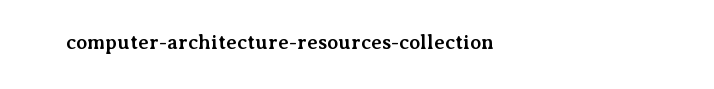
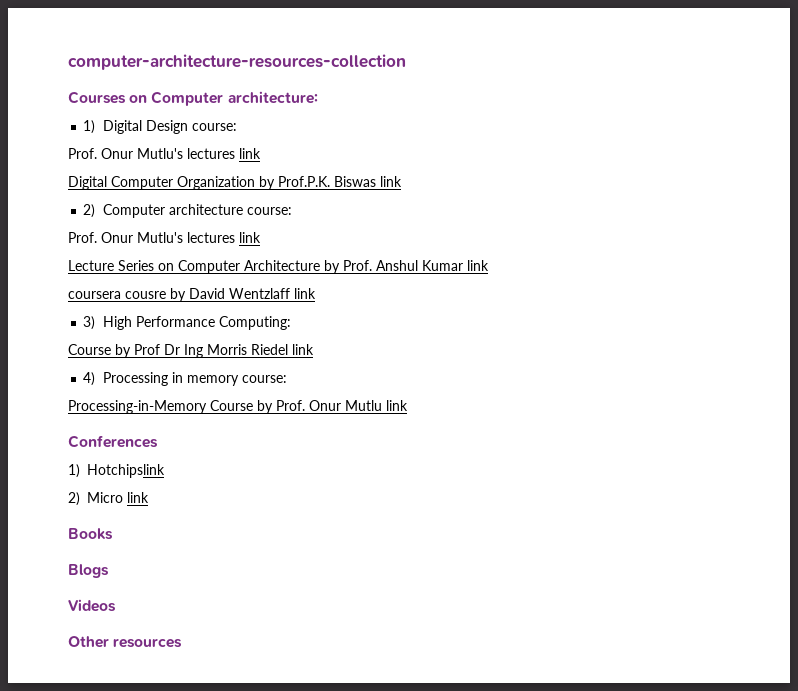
(494, 44) none -> [68,91,318,106] [83,120,237,134] [68,148,261,159] [68,176,402,190] [83,204,292,218] [68,232,261,243] [68,260,489,274] [68,288,316,302] [83,316,291,330] [68,344,314,358] [83,372,287,386] [68,400,408,414] [68,435,158,448] [68,464,166,478] [68,492,150,506] [68,528,113,540] [68,564,109,578] [68,599,116,612] [68,636,183,648] // Courses on Computer architecture: // 1) Digital Design course: // Prof. Onur Mutlu's lectures link // Digital Computer Organization by Prof.P.K. Biswas link // 2) Computer architecture course: // Prof. Onur Mutlu's lectures link // Lecture Series on Computer Architecture by Prof. Anshul Kumar link // coursera cousre by David Wentzlaff link // 3) High Performance Computing: // Course by Prof Dr Ing Morris Riedel link // 4) Processing in memory course: // Processing-in-Memory Course by Prof. Onur Mutlu link // Conferences // 1) Hotchipslink // 2) Micro link // Books // Blogs // Videos // Other resources

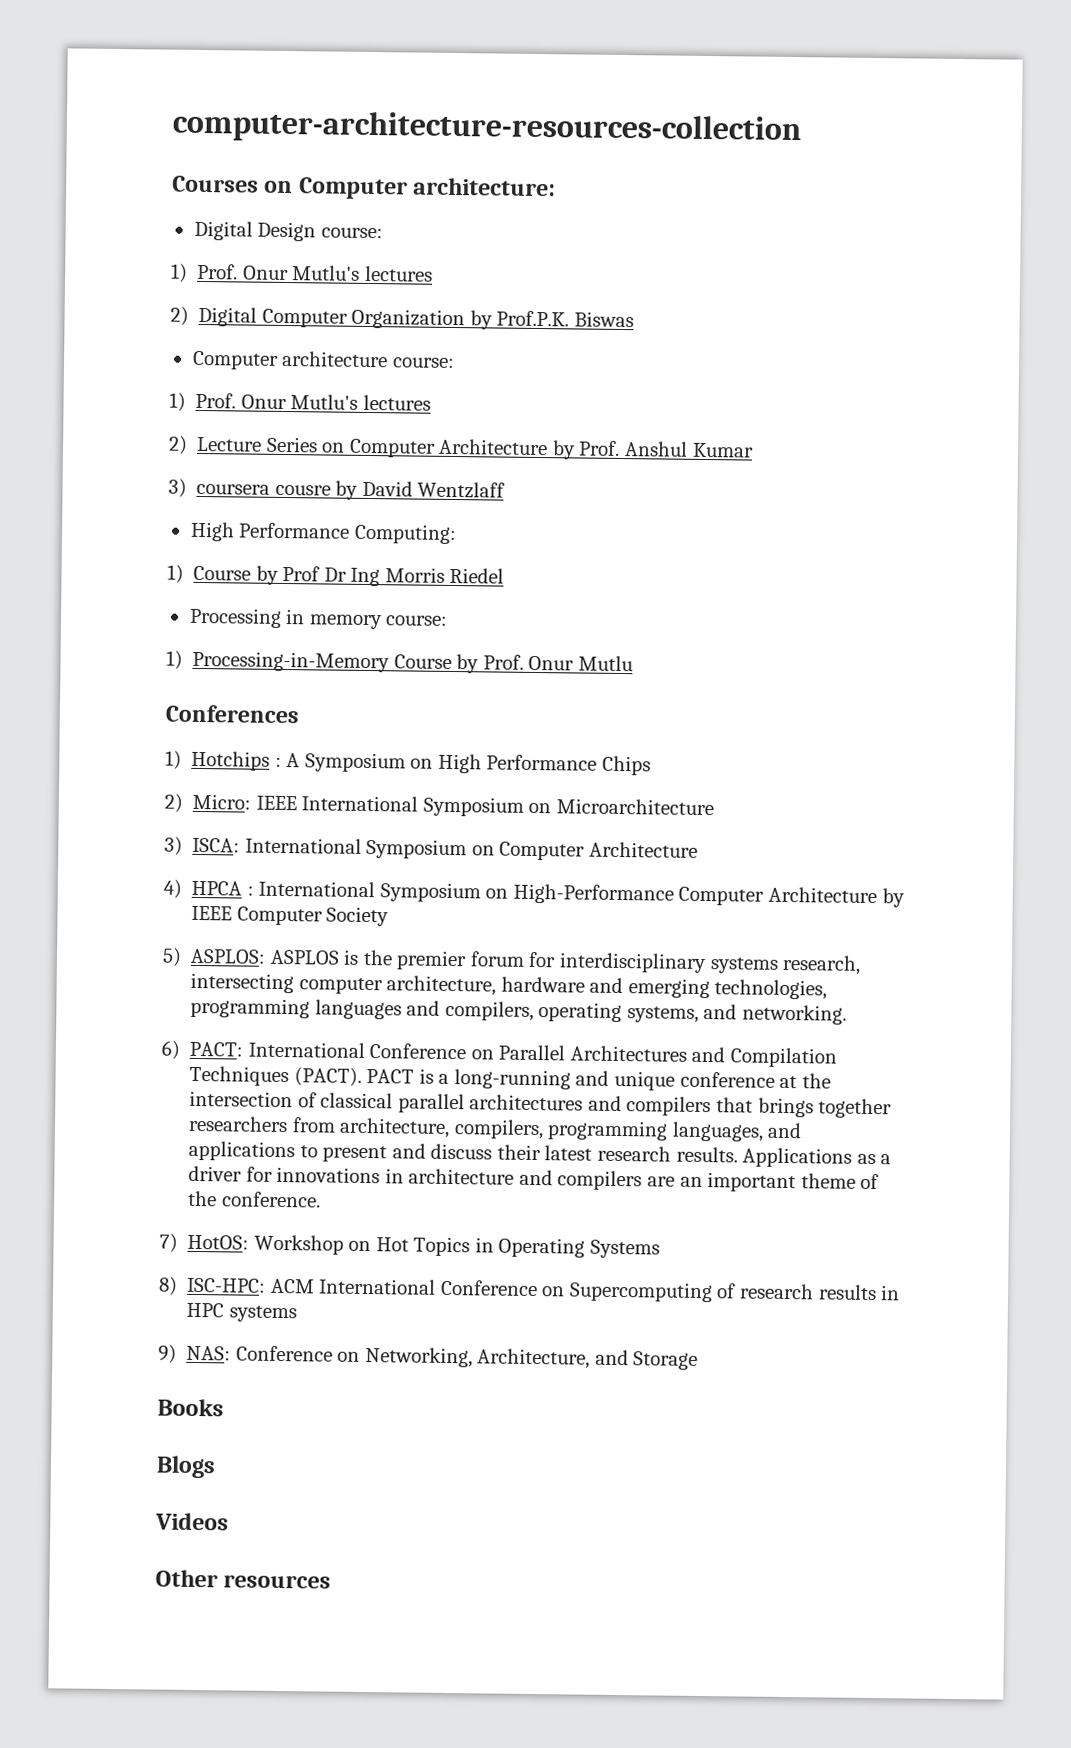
[83,120,96,134] 1) -> (557, 187) none
[68,148,261,159] Prof. Onur Mutlu's lectures link // -> [170,263,433,283] [170,306,189,326] 1) Prof. Onur Mutlu's lectures // 2)
[380,176,402,187] [83,204,96,218] link // 2) -> (634, 319) //
[68,232,261,243] Prof. Onur Mutlu's lectures link // -> [169,392,431,412] [168,435,188,455] 1) Prof. Onur Mutlu's lectures // 2)
[467,260,489,271] link // -> [168,478,187,498] // 3)
[294,288,316,299] [83,316,96,330] link // 3) -> (506, 490) //
(291, 323) none -> [167,564,184,584] 1)
[292,344,314,355] [83,372,96,386] link // 4) -> (505, 575) //
(287, 379) none -> [166,650,183,670] 1)
[386,400,408,411] link -> (633, 663) none
[87,464,166,478] [68,492,150,506] Hotchipslink // 2) Micro link -> [191,750,651,776] [164,793,714,817] [164,836,698,861] [163,879,905,908] [191,905,390,927] [162,947,862,975] [190,972,828,1000] [190,997,847,1025] [161,1040,837,1068] [189,1065,831,1091] [189,1090,893,1119] [188,1115,803,1142] [188,1140,892,1168] [188,1165,880,1193] [188,1190,321,1208] [159,1233,660,1259] [158,1276,901,1303] [186,1302,297,1323] [158,1344,699,1370] Hotchips : A Symposium on High Performance Chips // 2) Micro: IEEE International Symposium on Microarchitecture // 3) ISCA: International Symposium on Computer Architecture // 4) HPCA : International Symposium on High-Performance Computer Architecture by IEEE Computer Society // 5) ASPLOS: ASPLOS is the premier forum for interdisciplinary systems research, intersecting computer architecture, hardware and emerging technologies, programming languages and compilers, operating systems, and networking. // 6) PACT: International Conference on Parallel Architectures and Compilation Techniques (PACT). PACT is a long-running and unique conference at the intersection of classical parallel architectures and compilers that brings together researchers from architecture, compilers, programming languages, and applications to present and discuss their latest research results. Applications as a driver for innovations in architecture and compilers are an important theme of the conference. // 7) HotOS: Workshop on Hot Topics in Operating Systems // 8) ISC-HPC: ACM International Conference on Supercomputing of research results in HPC systems // 9) NAS: Conference on Networking, Architecture, and Storage

